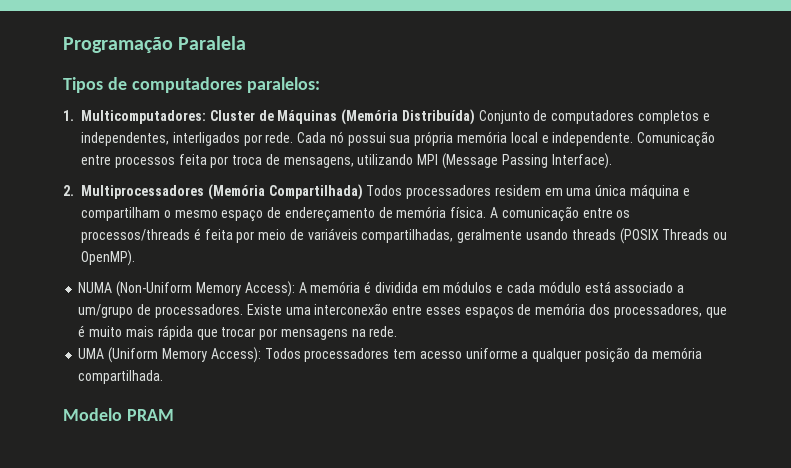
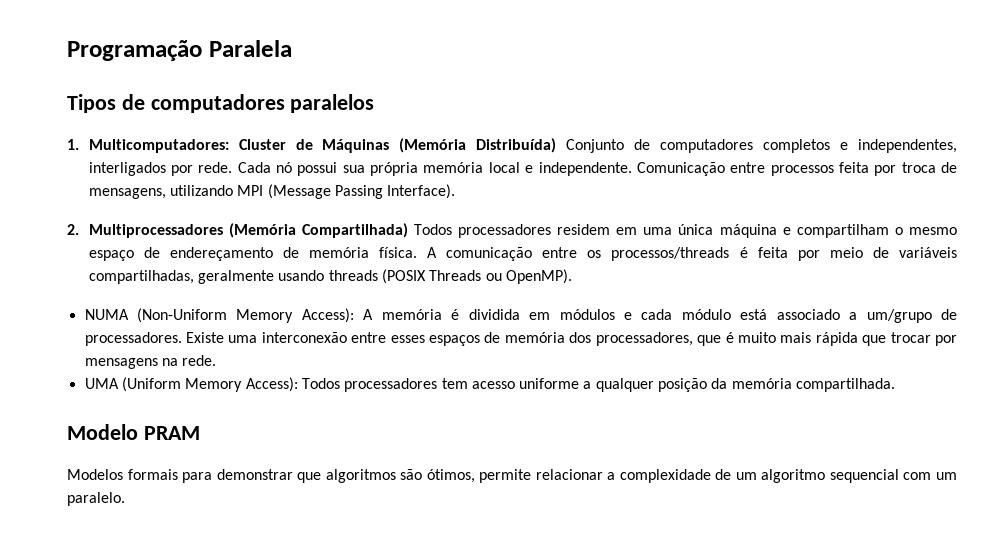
[246,77,320,93] paralelos: -> [290,94,375,113] paralelos
(174, 415) none -> [67,469,957,483] [67,492,125,506] // Modelos formais para demonstrar que algoritmos são ótimos, permite relacionar a complexidade de um algoritmo sequencial com um paralelo.

